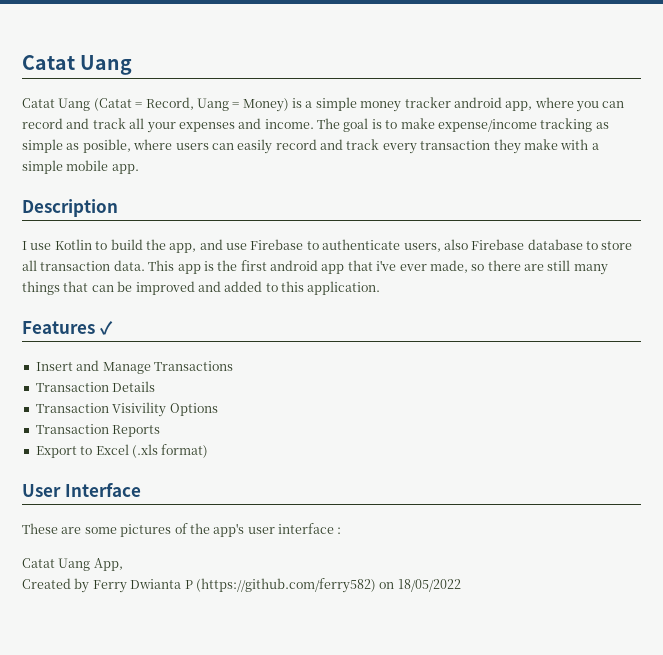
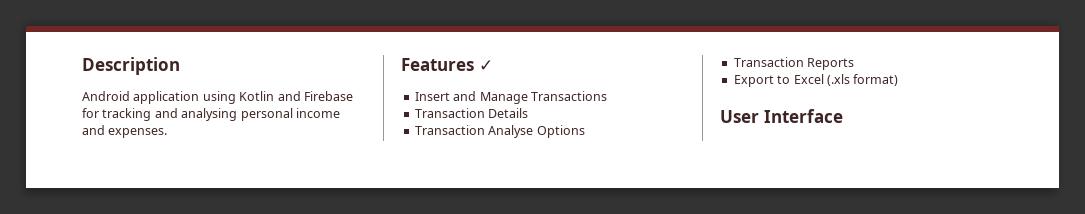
[22,55,133,75] [22,97,625,112] [22,118,609,133] [22,139,599,154] [22,160,139,174] [22,199,118,217] [22,239,633,253] [22,260,608,275] [22,281,381,295] Catat Uang // Catat Uang (Catat = Record, Uang = Money) is a simple money tracker android app, where you can record and track all your expenses and income. The goal is to make expense/income tracking as simple as posible, where users can easily record and track every transaction they make with a simple mobile app. // Description // I use Kotlin to build the app, and use Firebase to authenticate users, also Firebase database to store all transaction data. This app is the first android app that i've ever made, so there are still many things that can be improved and added to this application. -> [82,57,180,75] [82,91,353,104] [82,108,340,121] [82,125,168,138] Description // Android application using Kotlin and Firebase for tracking and analysing personal income and expenses.
[112,402,167,417] Visivility -> [488,125,534,138] Analyse
[22,523,342,537] [22,558,123,571] [22,578,461,593] // These are some pictures of the app's user interface : // Catat Uang App, // Created by Ferry Dwianta P (https://github.com/ferry582) on 18/05/2022 -> (843, 116) none

